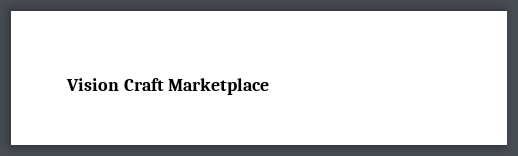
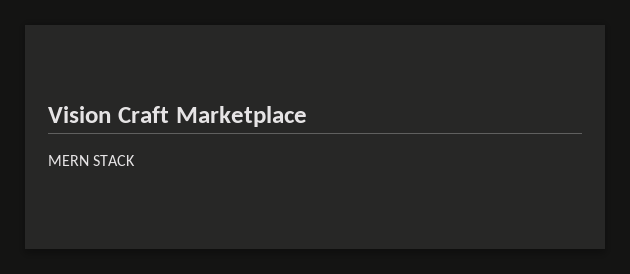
(270, 86) none -> [48,155,136,166] // MERN STACK

